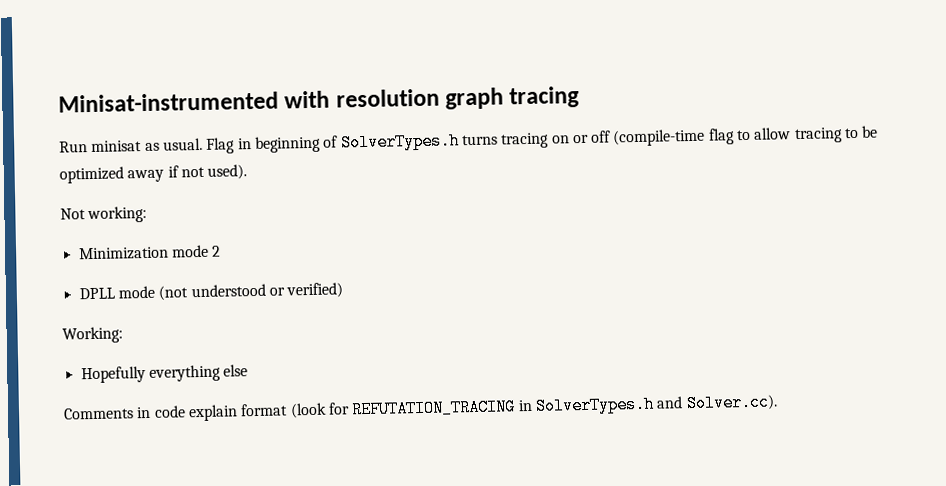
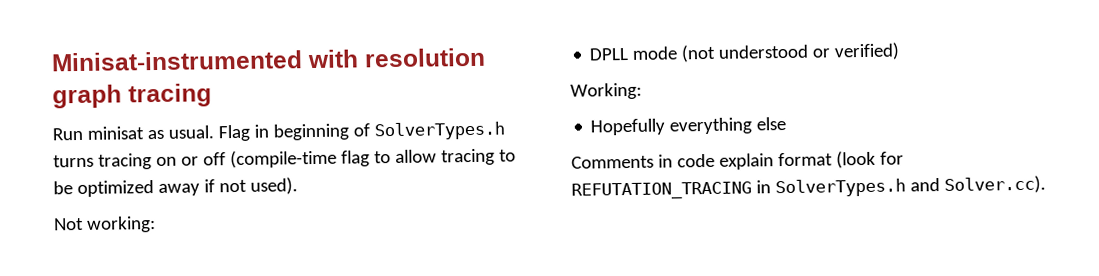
[78,244,222,261] // Minimization mode 2 -> (156, 224) none

